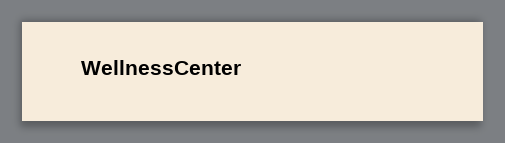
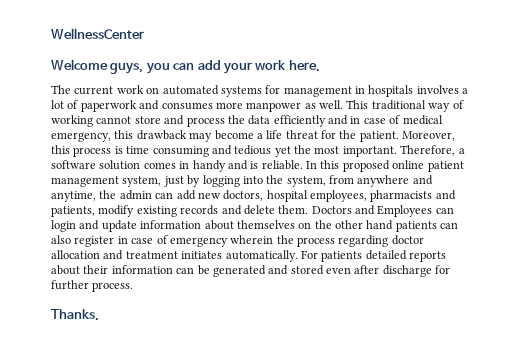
(241, 67) none -> [51,59,320,74] [51,85,469,97] [51,100,464,112] [51,115,443,127] [51,130,456,142] [51,145,465,157] [51,160,464,172] [51,175,433,187] [51,190,456,202] [51,205,454,217] [51,220,459,232] [51,235,424,247] [51,250,446,262] [51,265,451,277] [51,280,134,292] [51,309,99,321] // Welcome guys, you can add your work here. // The current work on automated systems for management in hospitals involves a lot of paperwork and consumes more manpower as well. This traditional way of working cannot store and process the data efficiently and in case of medical emergency, this drawback may become a life threat for the patient. Moreover, this process is time consuming and tedious yet the most important. Therefore, a software solution comes in handy and is reliable. In this proposed online patient management system, just by logging into the system, from anywhere and anytime, the admin can add new doctors, hospital employees, pharmacists and patients, modify existing records and delete them. Doctors and Employees can login and update information about themselves on the other hand patients can also register in case of emergency wherein the process regarding doctor allocation and treatment initiates automatically. For patients detailed reports about their information can be generated and stored even after discharge for further process. // Thanks.

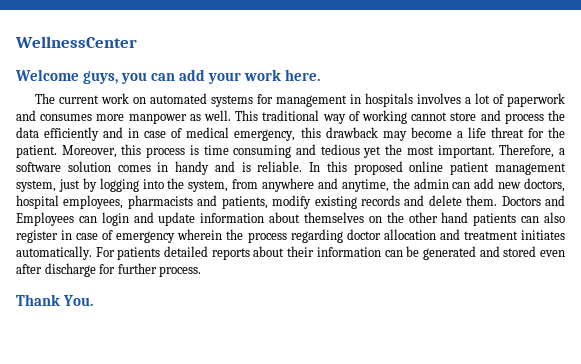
[51,309,99,321] Thanks. -> [16,294,94,306] Thank You.

